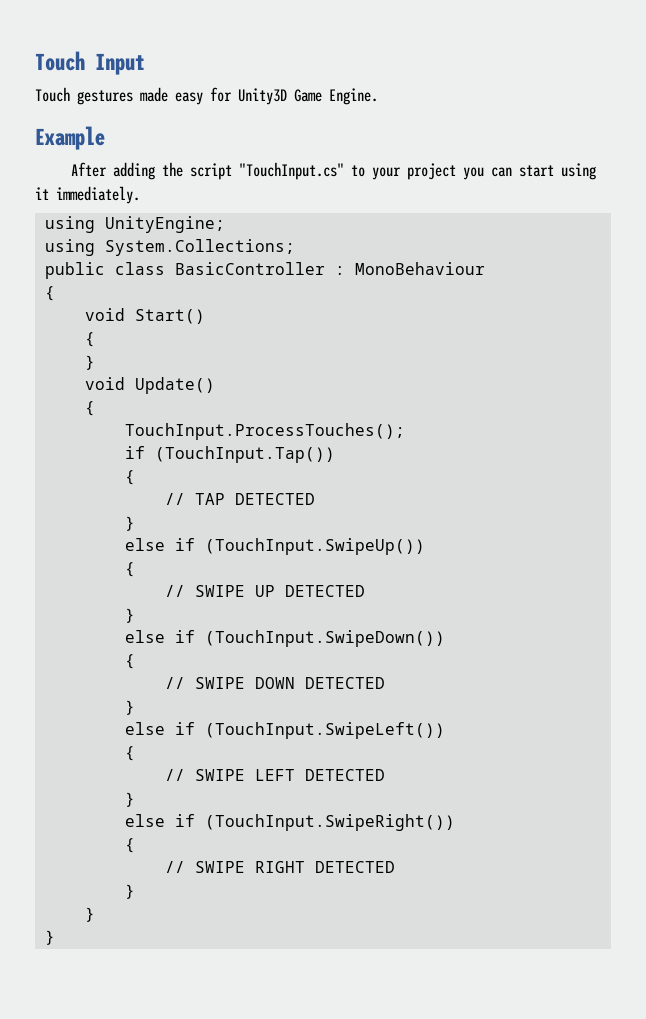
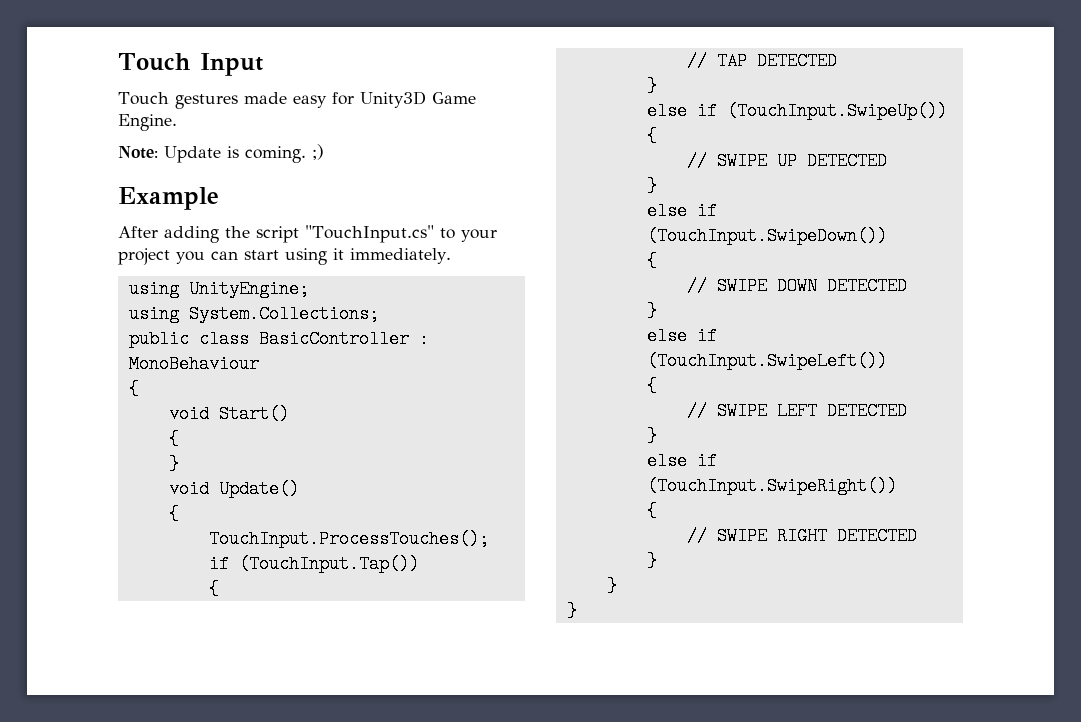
(378, 96) none -> [118,144,324,163] // Note: Update is coming. ;)

